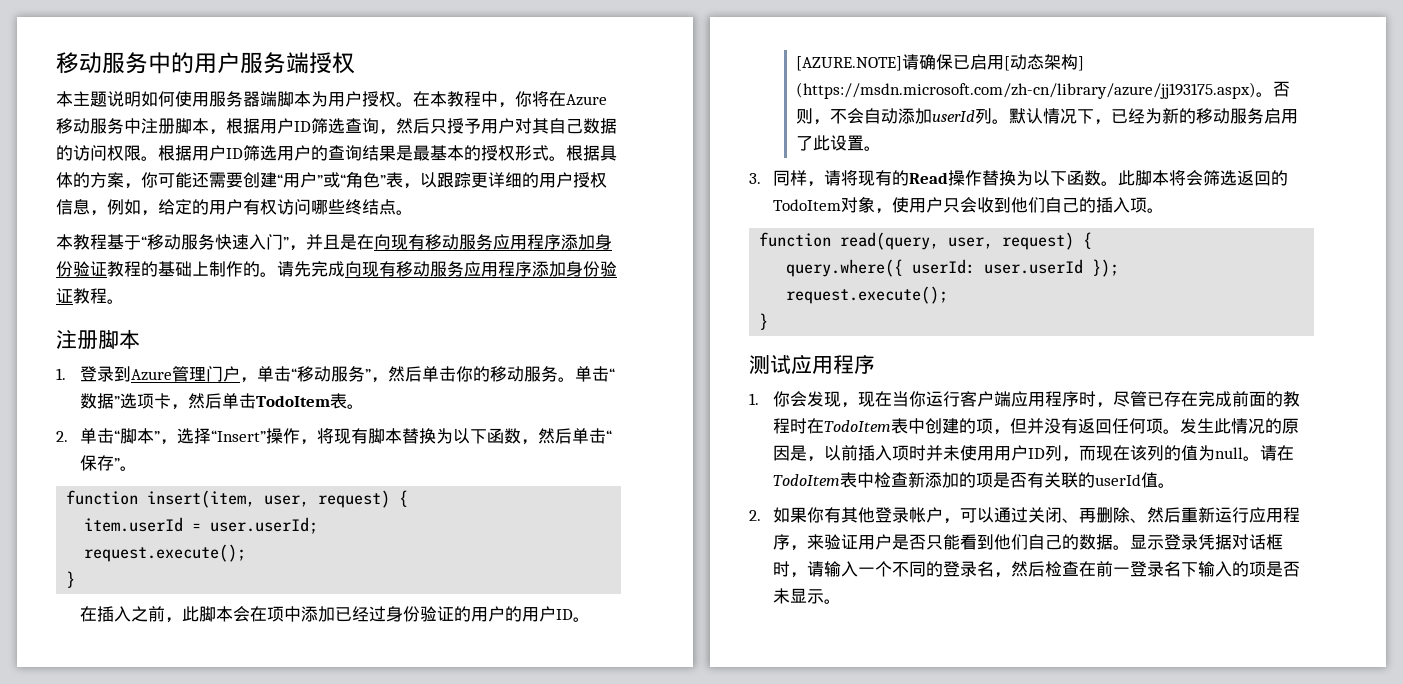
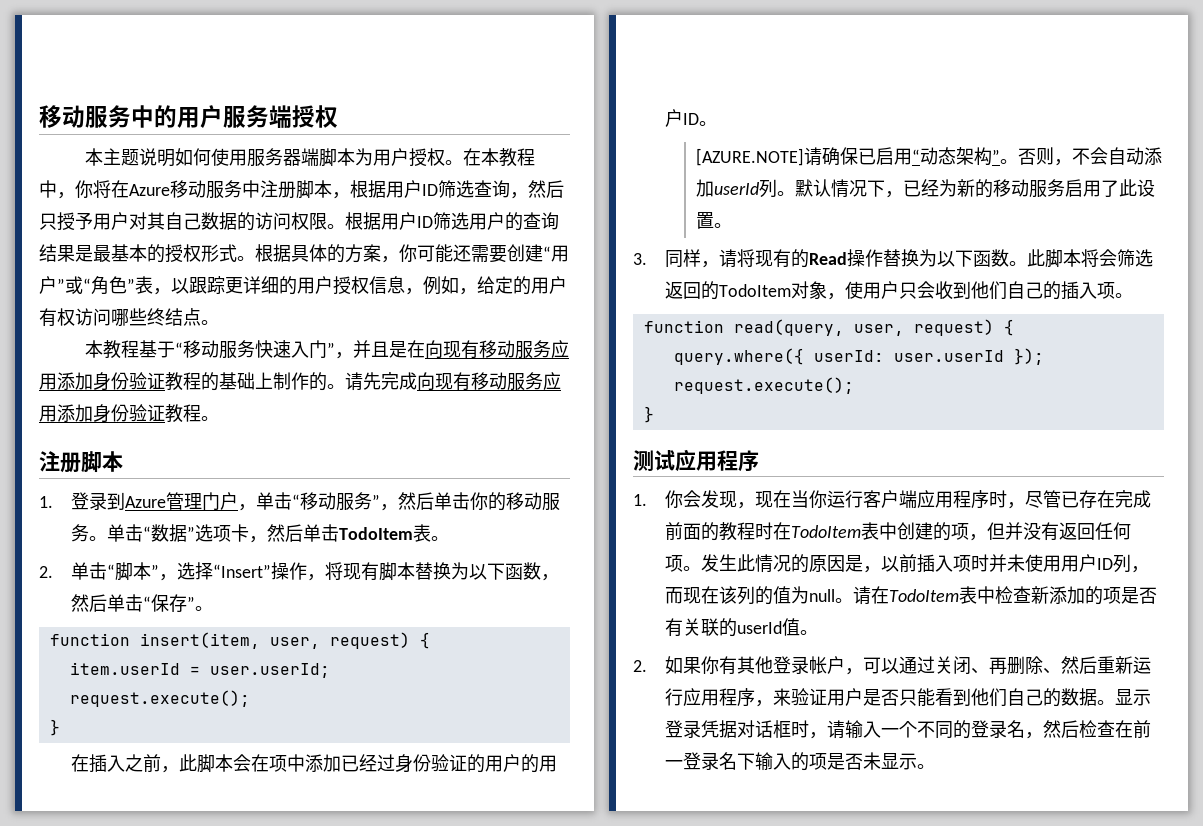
[527,234,561,250] 程序 -> (57, 381) none
[498,261,532,277] 程序 -> (57, 413) none
[1004,56,1011,71] [ -> [912,149,921,163] “
[1078,56,1085,71] [796,82,1257,99] ] (https://msdn.microsoft.com/zh-cn/library/azure/jj193175.aspx) -> [992,149,1001,163] ”

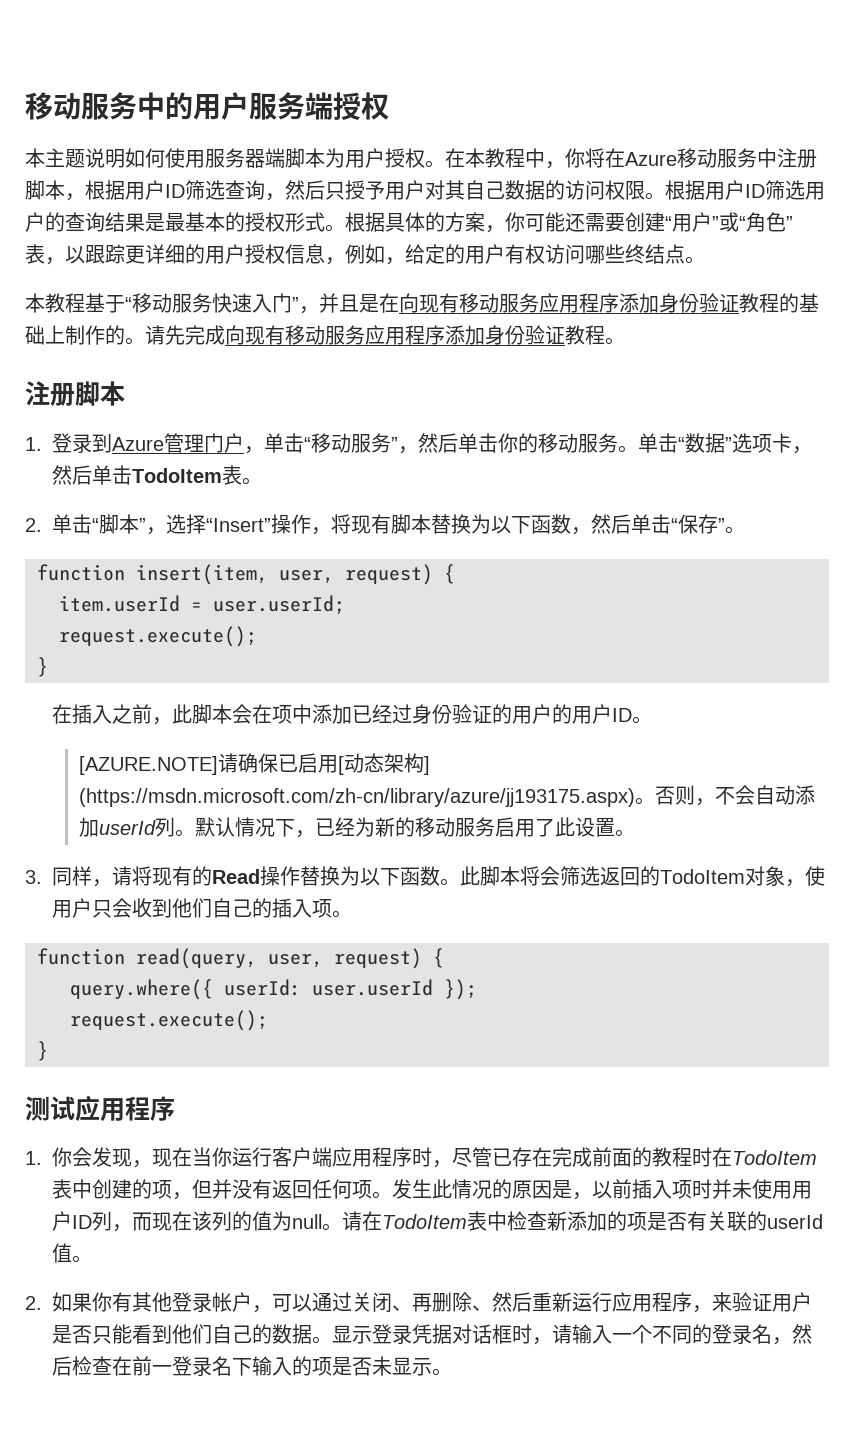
(57, 381) none -> [579,293,619,313] 程序
(57, 413) none -> [405,325,445,345] 程序
[912,149,921,163] “ -> [338,756,345,775] [
[992,149,1001,163] ” -> [424,756,431,775] [79,788,636,807] ] (https://msdn.microsoft.com/zh-cn/library/azure/jj193175.aspx)

